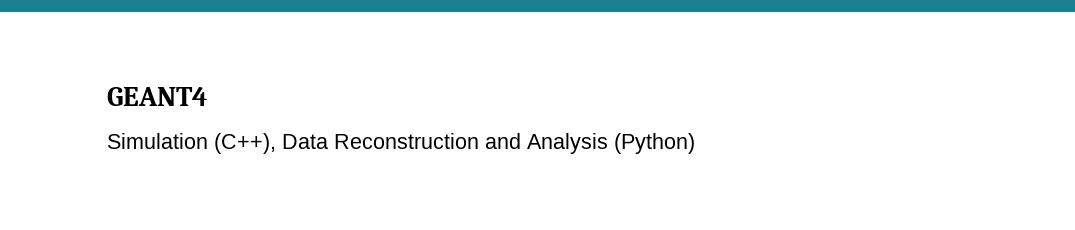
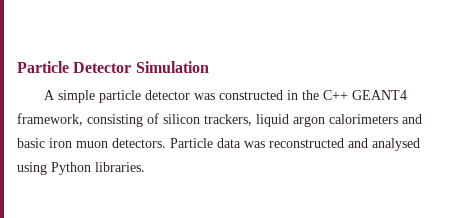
[107,87,207,106] [107,133,695,154] GEANT4 // Simulation (C++), Data Reconstruction and Analysis (Python) -> [17,61,209,73] [43,90,407,103] [17,113,422,127] [17,138,420,151] [17,162,145,175] Particle Detector Simulation // A simple particle detector was constructed in the C++ GEANT4 framework, consisting of silicon trackers, liquid argon calorimeters and basic iron muon detectors. Particle data was reconstructed and analysed using Python libraries.

